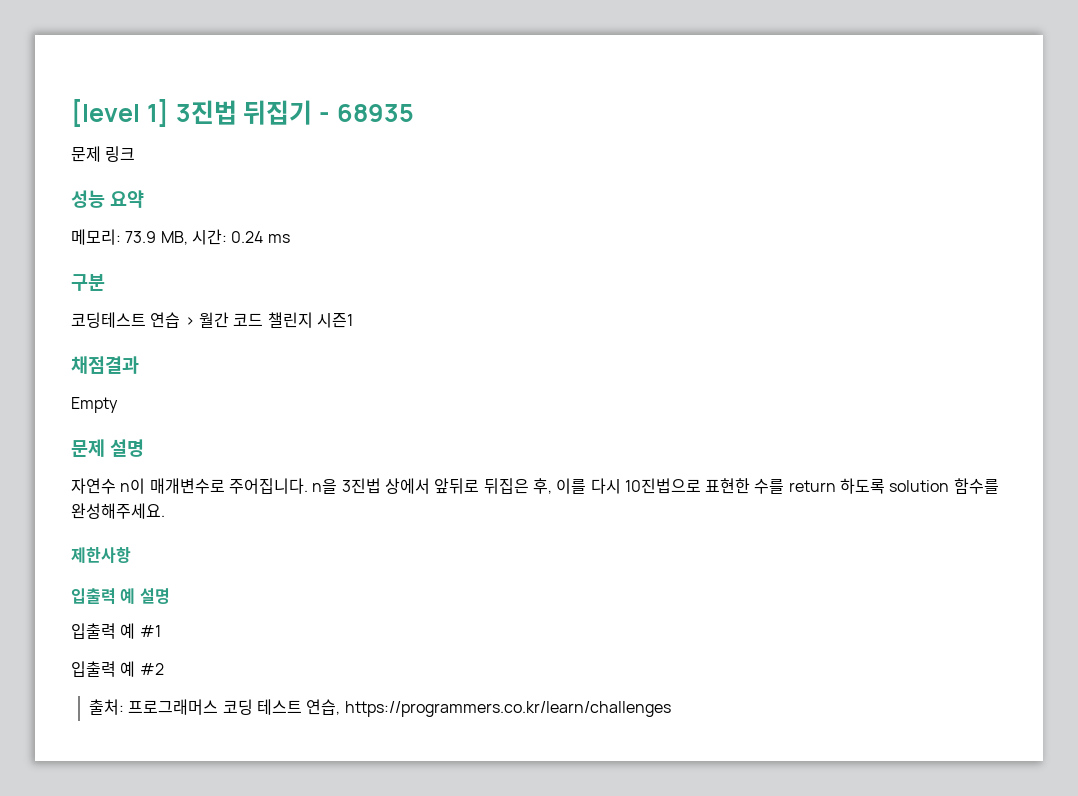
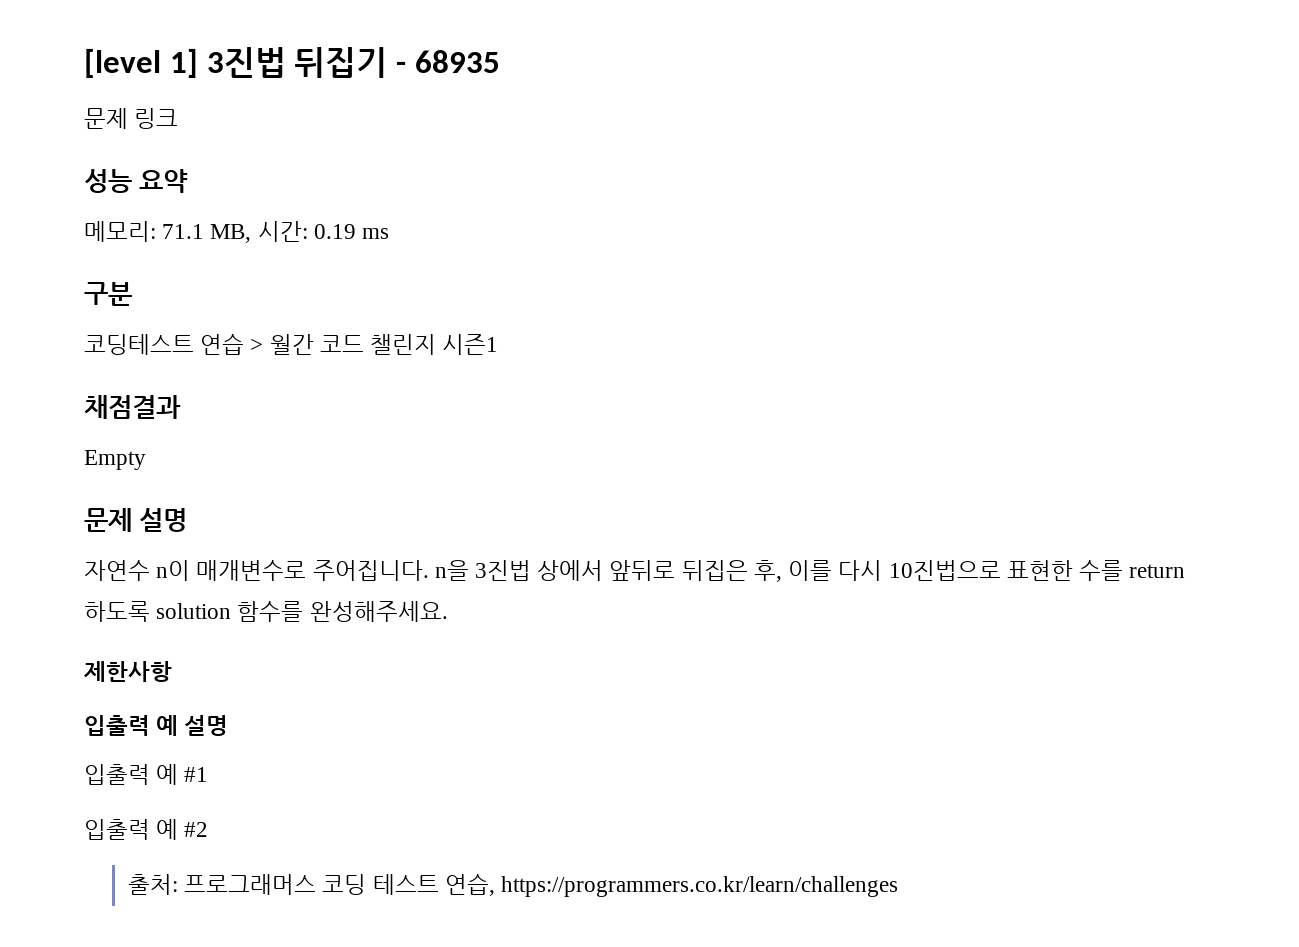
[125,231,157,243] 73.9 -> [162,224,205,239] 71.1
[231,231,264,243] 0.24 -> [313,224,356,239] 0.19

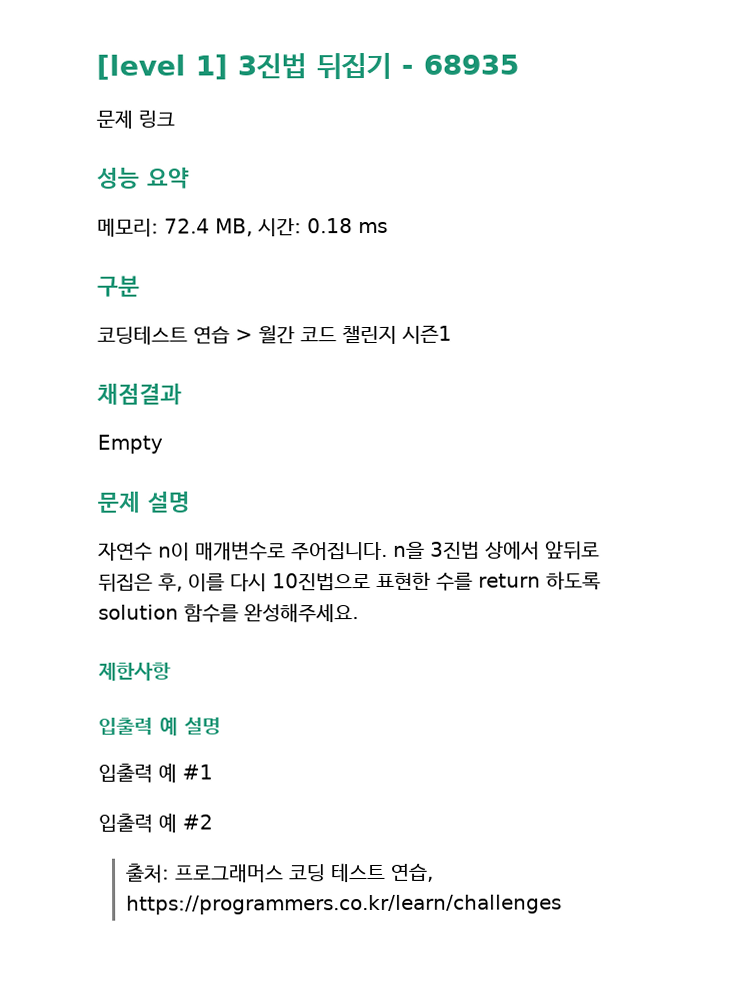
[162,224,205,239] 71.1 -> [164,218,210,234] 72.4
[313,224,356,239] 0.19 -> [307,218,353,234] 0.18

